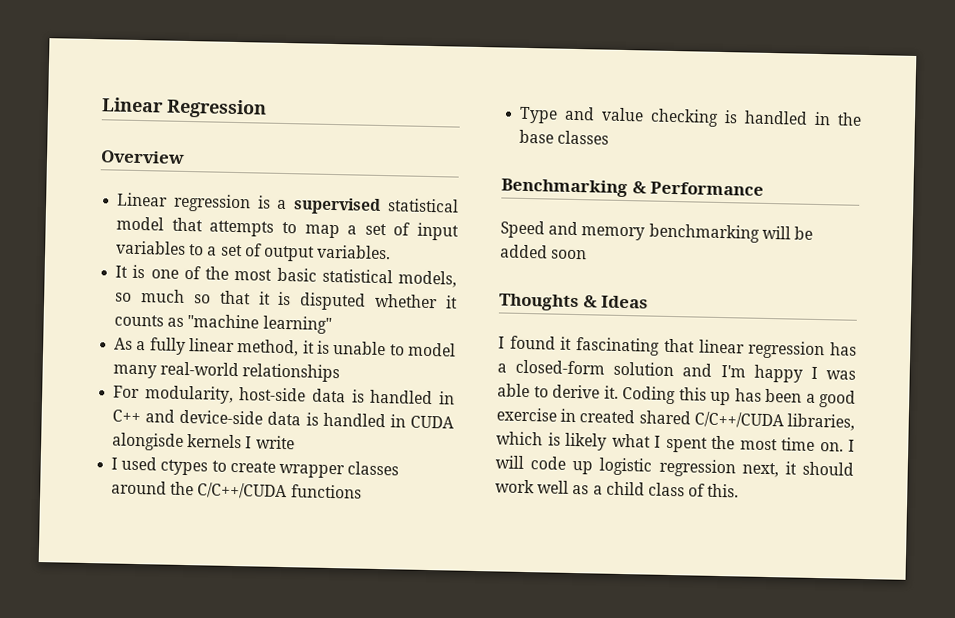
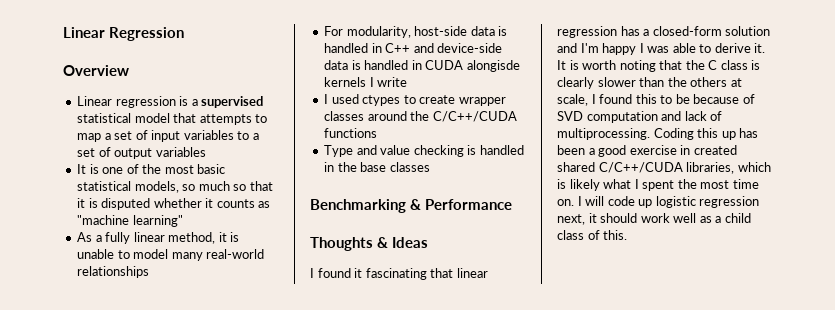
[317,244,392,260] variables. -> [155,147,206,157] variables
[500,220,813,243] [500,244,588,260] // Speed and memory benchmarking will be added soon -> (512, 204) none
(619, 392) none -> [557,60,761,72] [557,77,742,89] [557,94,755,106] [557,111,723,123] [557,128,650,140] It is worth noting that the C class is clearly slower than the others at scale, I found this to be because of SVD computation and lack of multiprocessing.

